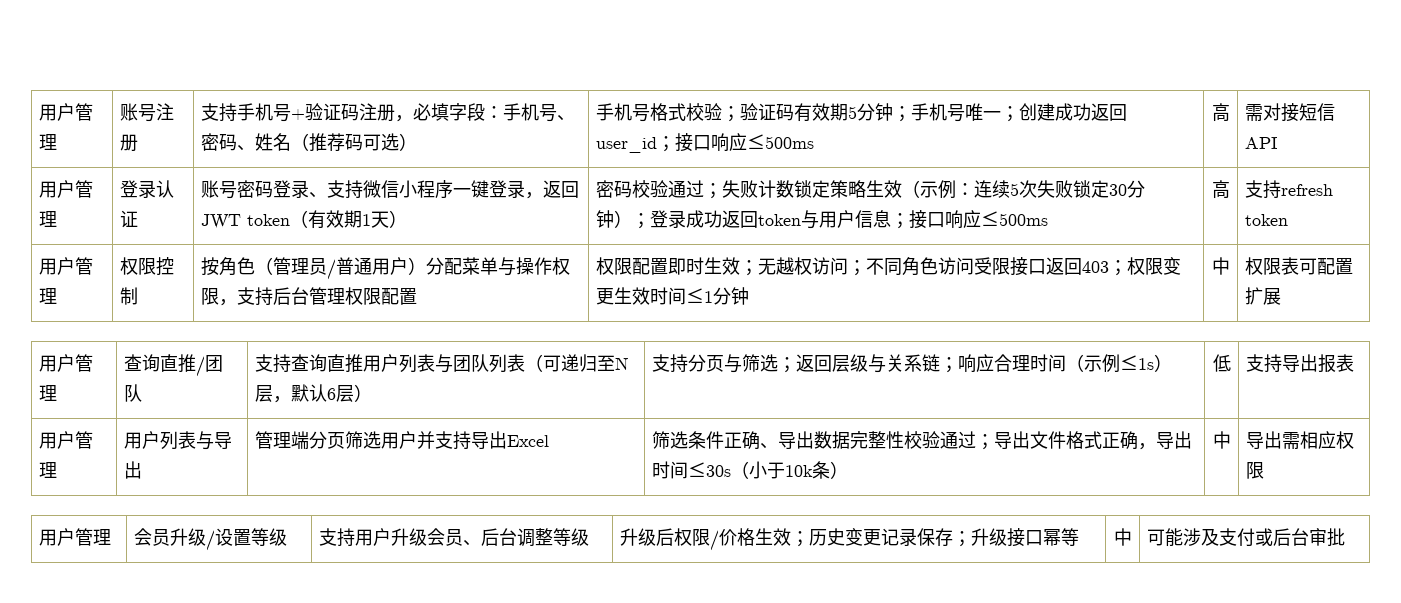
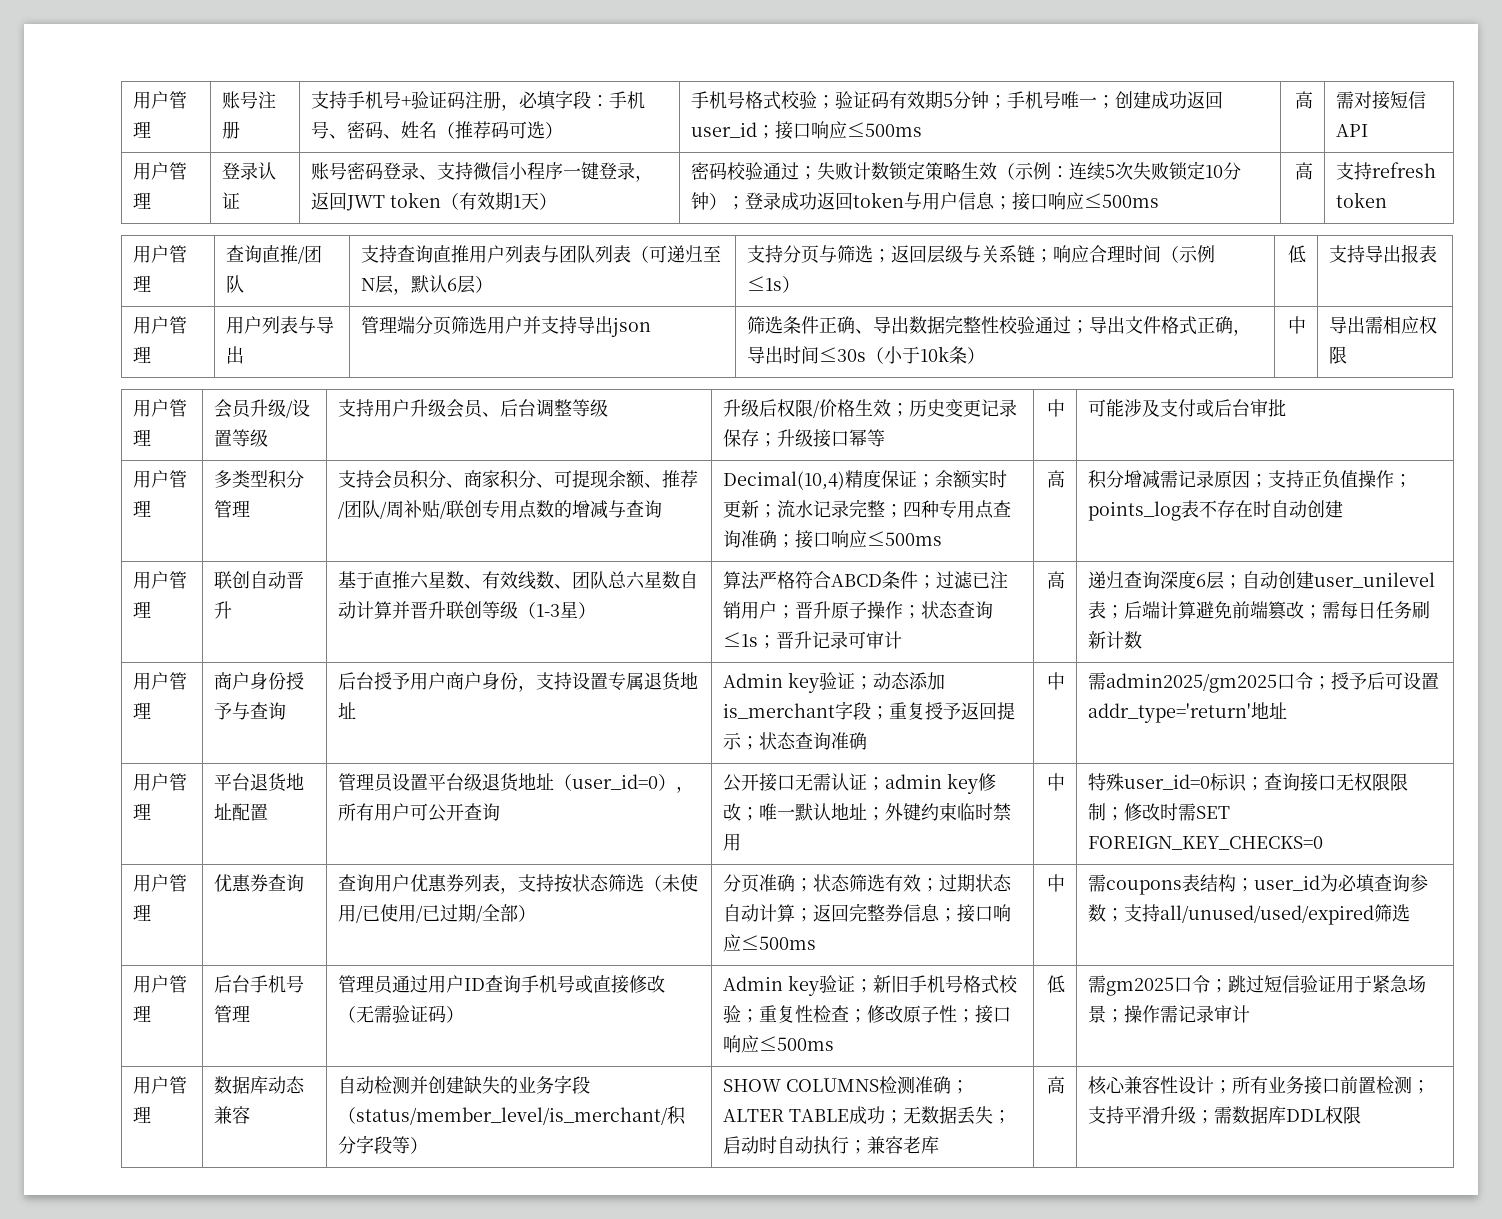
[1108,184,1127,196] 30 -> [1205,165,1224,178] 10
[38,257,93,275] [38,288,57,304] [119,257,174,276] [119,287,138,305] [200,257,570,280] [200,287,417,306] [595,257,1181,276] [595,287,749,305] [1212,257,1231,275] [1244,257,1353,275] [1244,287,1281,305] // 用户管理 | 权限控制 | 按角色（管理员/普通用户）分配菜单与操作权限，支持后台管理权限配置 | 权限配置即时生效；无越权访问；不同角色访问受限接口返回403；权限变更生效时间≤1分钟 | 中 | 权限表可配置扩展 -> (1388, 200) none
[506,435,549,447] Excel -> [611,317,652,337] json
(1345, 537) none -> [133,470,188,488] [133,500,152,517] [214,470,305,489] [214,500,251,518] [338,470,699,489] [338,500,663,519] [723,470,1008,490] [723,499,1012,519] [723,530,943,549] [1046,470,1065,488] [1088,470,1413,489] [1088,500,1344,521] [133,571,188,589] [133,601,152,618] [214,571,305,589] [214,601,233,619] [338,571,699,590] [338,601,597,619] [723,571,1009,590] [723,601,994,619] [723,631,903,649] [1046,571,1065,589] [1088,571,1436,590] [1088,601,1431,620] [1088,631,1143,649] [133,672,188,690] [133,702,152,719] [214,672,305,690] [214,702,287,720] [338,672,699,692] [338,702,357,719] [723,672,946,693] [723,701,1016,720] [723,732,868,750] [1046,672,1065,690] [1088,672,1440,693] [1088,702,1288,723] [133,773,188,791] [133,803,152,820] [214,773,305,792] [214,803,269,821] [338,773,695,793] [338,803,501,822] [723,773,997,794] [723,803,1012,821] [723,833,742,851] [1046,773,1065,791] [1088,773,1409,792] [1088,803,1231,821] [1088,836,1324,850] [133,874,188,892] [133,904,152,921] [214,874,305,892] [338,874,699,894] [338,904,537,923] [723,874,1013,893] [723,903,1012,923] [723,934,817,952] [1046,874,1065,892] [1088,874,1429,895] [1088,904,1411,925] [133,975,188,993] [133,1005,152,1022] [214,975,305,993] [214,1005,251,1023] [338,975,666,994] [338,1005,465,1023] [723,975,1019,996] [723,1005,1012,1024] [723,1035,835,1053] [1046,975,1065,993] [1088,975,1427,996] [1088,1005,1251,1023] [133,1076,188,1094] [133,1106,152,1123] [214,1076,306,1094] [214,1106,251,1124] [338,1075,591,1094] [338,1106,687,1125] [338,1135,429,1154] [723,1076,970,1094] [723,1106,1012,1125] [723,1136,940,1154] [1046,1076,1065,1094] [1088,1076,1431,1095] [1088,1106,1362,1124] // 用户管理 | 多类型积分管理 | 支持会员积分、商家积分、可提现余额、推荐/团队/周补贴/联创专用点数的增减与查询 | Decimal(10,4)精度保证；余额实时更新；流水记录完整；四种专用点查询准确；接口响应≤500ms | 高 | 积分增减需记录原因；支持正负值操作；points_log表不存在时自动创建 // 用户管理 | 联创自动晋升 | 基于直推六星数、有效线数、团队总六星数自动计算并晋升联创等级（1-3星） | 算法严格符合ABCD条件；过滤已注销用户；晋升原子操作；状态查询≤1s；晋升记录可审计 | 高 | 递归查询深度6层；自动创建user_unilevel表；后端计算避免前端篡改；需每日任务刷新计数 // 用户管理 | 商户身份授予与查询 | 后台授予用户商户身份，支持设置专属退货地址 | Admin key验证；动态添加is_merchant字段；重复授予返回提示；状态查询准确 | 中 | 需admin2025/gm2025口令；授予后可设置addr_type='return'地址 // 用户管理 | 平台退货地址配置 | 管理员设置平台级退货地址（user_id=0），所有用户可公开查询 | 公开接口无需认证；admin key修改；唯一默认地址；外键约束临时禁用 | 中 | 特殊user_id=0标识；查询接口无权限限制；修改时需SET FOREIGN_KEY_CHECKS=0 // 用户管理 | 优惠券查询 | 查询用户优惠券列表，支持按状态筛选（未使用/已使用/已过期/全部） | 分页准确；状态筛选有效；过期状态自动计算；返回完整券信息；接口响应≤500ms | 中 | 需coupons表结构；user_id为必填查询参数；支持all/unused/used/expired筛选 // 用户管理 | 后台手机号管理 | 管理员通过用户ID查询手机号或直接修改（无需验证码） | Admin key验证；新旧手机号格式校验；重复性检查；修改原子性；接口响应≤500ms | 低 | 需gm2025口令；跳过短信验证用于紧急场景；操作需记录审计 // 用户管理 | 数据库动态兼容 | 自动检测并创建缺失的业务字段（status/member_level/is_merchant/积分字段等） | SHOW COLUMNS检测准确；ALTER TABLE成功；无数据丢失；启动时自动执行；兼容老库 | 高 | 核心兼容性设计；所有业务接口前置检测；支持平滑升级；需数据库DDL权限

